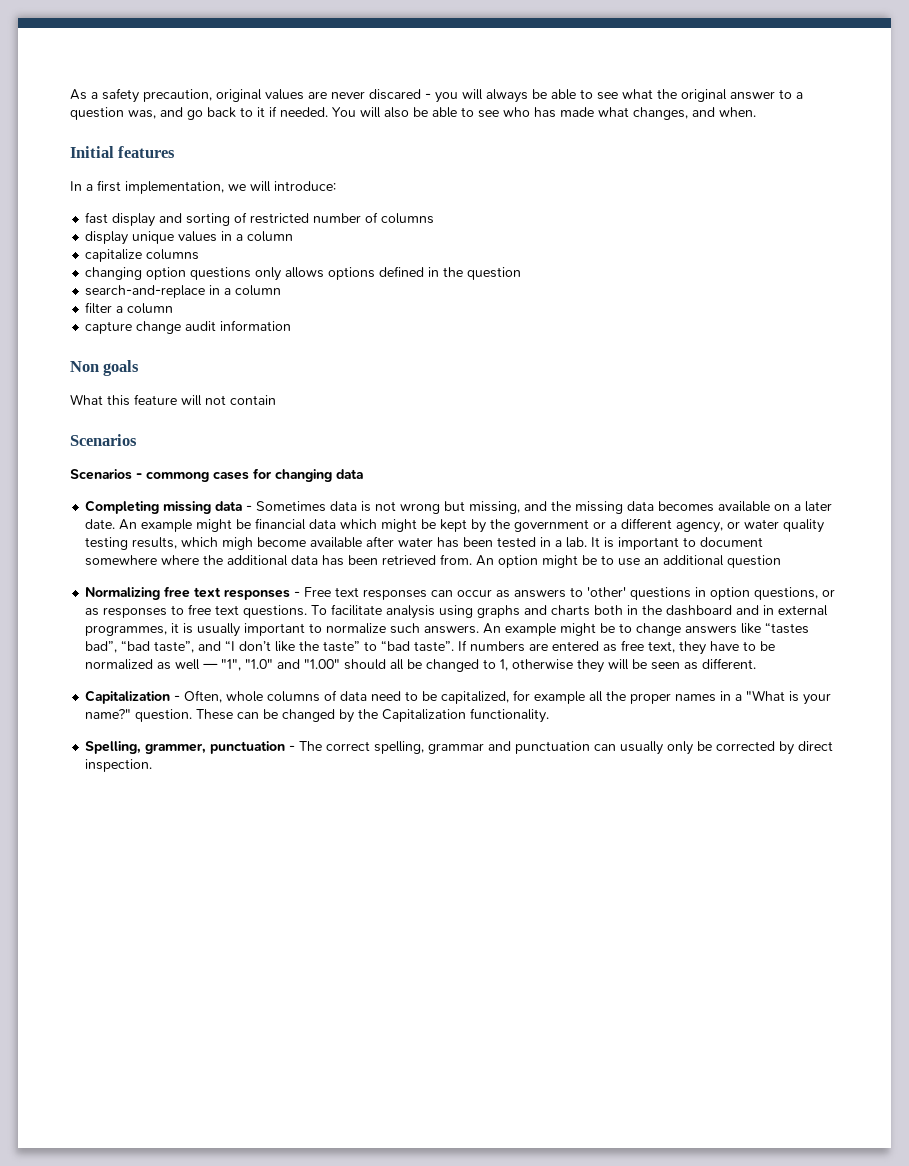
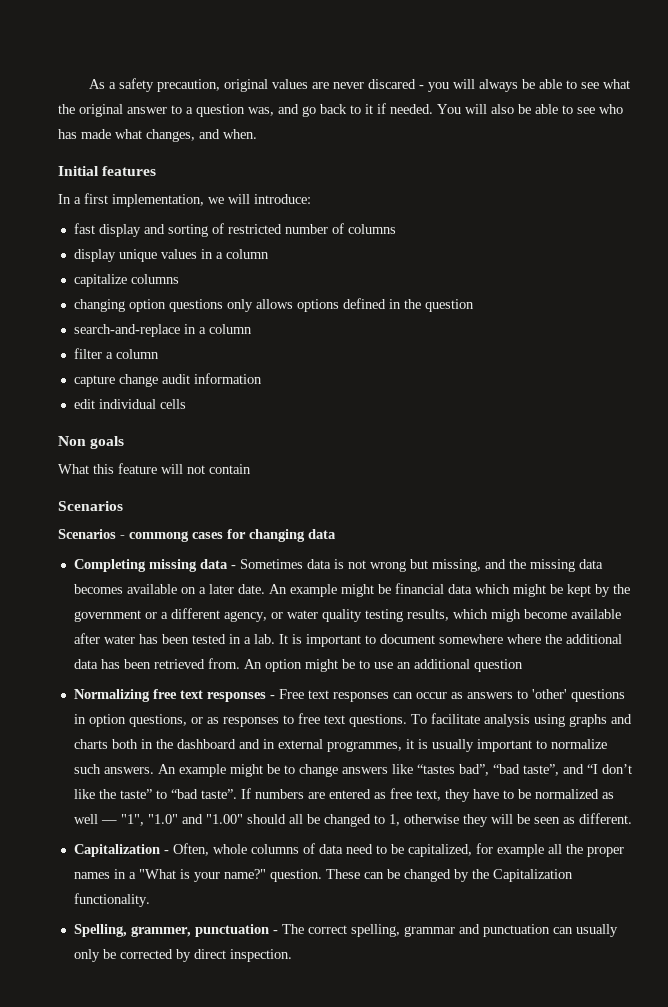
(292, 325) none -> [73,399,186,409] // edit individual cells

